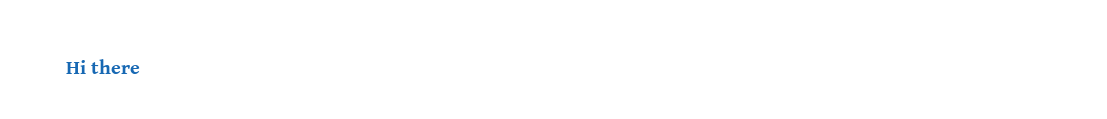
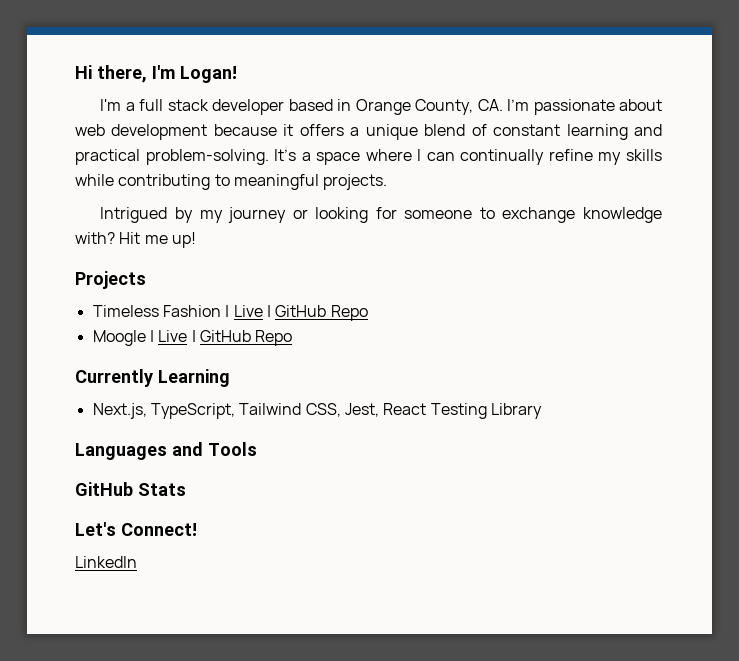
[91,59,141,74] there -> [97,65,237,83] [100,99,662,115] [75,124,662,140] [75,149,662,165] [75,174,388,190] [100,207,662,223] [75,232,196,248] [75,271,146,289] [92,305,368,321] [92,330,293,346] [75,369,230,387] [92,403,542,419] [75,442,257,460] [75,482,186,496] [75,522,197,536] [75,556,137,568] there, I'm Logan! // I'm a full stack developer based in Orange County, CA. I’m passionate about web development because it offers a unique blend of constant learning and practical problem-solving. It’s a space where I can continually refine my skills while contributing to meaningful projects. // Intrigued by my journey or looking for someone to exchange knowledge with? Hit me up! // Projects // Timeless Fashion | Live | GitHub Repo // Moogle | Live | GitHub Repo // Currently Learning // Next.js, TypeScript, Tailwind CSS, Jest, React Testing Library // Languages and Tools // GitHub Stats // Let's Connect! // LinkedIn

